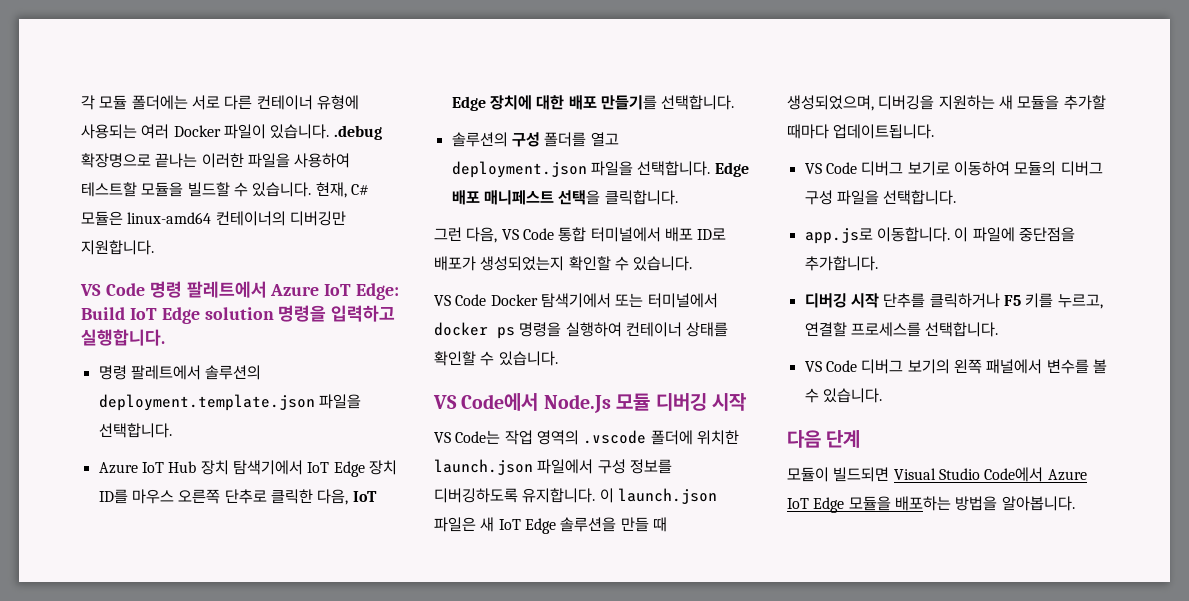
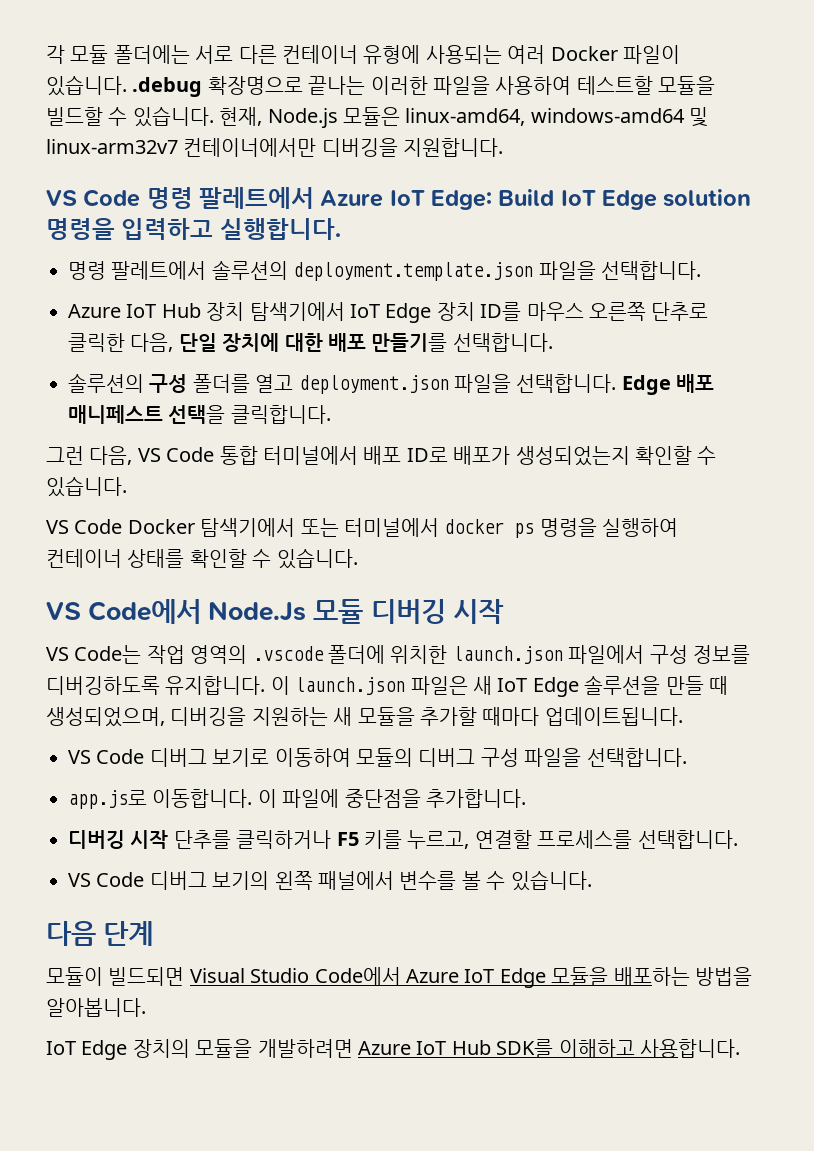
[350,184,369,195] [81,211,346,226] C# 모듈은 linux-amd64 컨테이너의 디버깅만 -> [267,107,709,128] [46,138,398,157] Node.js 모듈은 linux-amd64, windows-amd64 및 linux-arm32v7 컨테이너에서만 디버깅을
[352,491,377,502] [451,96,486,111] IoT Edge -> [178,333,217,352] 단일
(1075, 503) none -> [46,1039,740,1060] // IoT Edge 장치의 모듈을 개발하려면 Azure IoT Hub SDK를 이해하고 사용합니다.

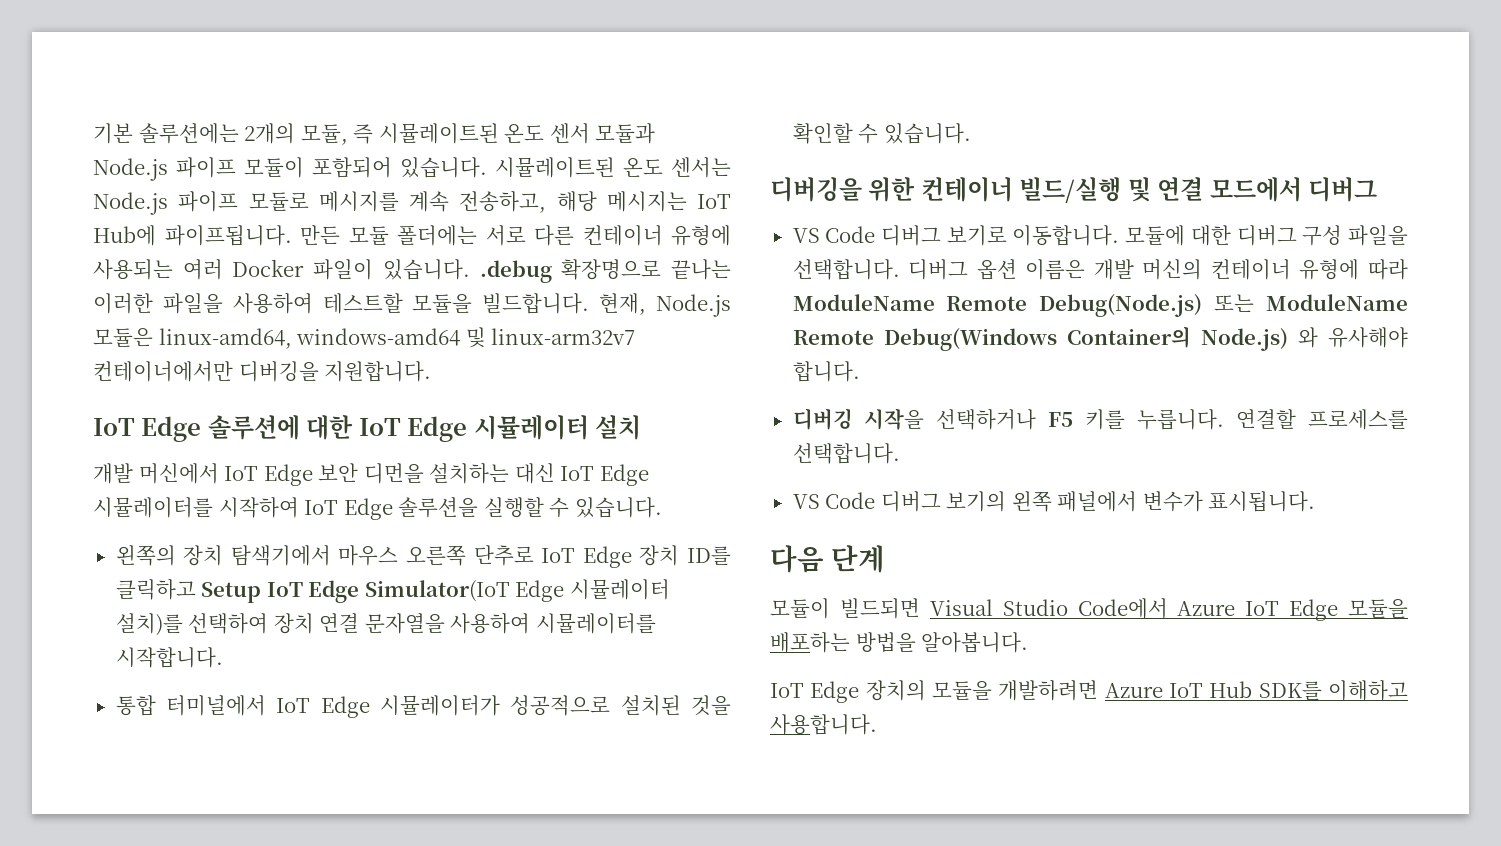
[46,45,65,64] 각 -> [93,123,656,145] [93,157,731,181] [93,191,731,215] [93,225,340,246] 기본 솔루션에는 2개의 모듈, 즉 시뮬레이트된 온도 센서 모듈과 Node.js 파이프 모듈이 포함되어 있습니다. 시뮬레이트된 온도 센서는 Node.js 파이프 모듈로 메시지를 계속 전송하고, 해당 메시지는 IoT Hub에 파이프됩니다. 만든
[46,106,214,127] 빌드할 수 있습니다. -> [482,293,590,314] 빌드합니다.
[46,187,752,210] [46,218,341,240] [68,260,701,281] [68,302,709,323] [68,333,553,352] [68,373,715,395] [68,405,331,424] [46,446,717,466] [46,476,127,497] [46,518,679,538] [46,548,358,569] [46,599,504,624] [46,645,750,664] [46,675,728,697] [46,707,683,727] VS Code 명령 팔레트에서 Azure IoT Edge: Build IoT Edge solution 명령을 입력하고 실행합니다. // 명령 팔레트에서 솔루션의 deployment.template.json 파일을 선택합니다. // Azure IoT Hub 장치 탐색기에서 IoT Edge 장치 ID를 마우스 오른쪽 단추로 클릭한 다음, 단일 장치에 대한 배포 만들기를 선택합니다. // 솔루션의 구성 폴더를 열고 deployment.json 파일을 선택합니다. Edge 배포 매니페스트 선택을 클릭합니다. // 그런 다음, VS Code 통합 터미널에서 배포 ID로 배포가 생성되었는지 확인할 수 있습니다. // VS Code Docker 탐색기에서 또는 터미널에서 docker ps 명령을 실행하여 컨테이너 상태를 확인할 수 있습니다. // VS Code에서 Node.Js 모듈 디버깅 시작 // VS Code는 작업 영역의 .vscode 폴더에 위치한 launch.json 파일에서 구성 정보를 디버깅하도록 유지합니다. 이 launch.json 파일은 새 IoT Edge 솔루션을 만들 때 생성되었으며, 디버깅을 지원하는 새 모듈을 추가할 때마다 업데이트됩니다. -> [93,415,642,442] [93,463,649,486] [93,497,662,520] [115,545,732,568] [115,579,670,603] [115,613,656,636] [115,647,223,668] [115,695,732,718] [792,123,971,144] [770,177,1378,203] IoT Edge 솔루션에 대한 IoT Edge 시뮬레이터 설치 // 개발 머신에서 IoT Edge 보안 디먼을 설치하는 대신 IoT Edge 시뮬레이터를 시작하여 IoT Edge 솔루션을 실행할 수 있습니다. // 왼쪽의 장치 탐색기에서 마우스 오른쪽 단추로 IoT Edge 장치 ID를 클릭하고 Setup IoT Edge Simulator(IoT Edge 시뮬레이터 설치)를 선택하여 장치 연결 문자열을 사용하여 시뮬레이터를 시작합니다. // 통합 터미널에서 IoT Edge 시뮬레이터가 성공적으로 설치된 것을 확인할 수 있습니다. // 디버깅을 위한 컨테이너 빌드/실행 및 연결 모드에서 디버그
[274,748,413,767] 이동하여 모듈의 -> [1012,225,1231,246] 이동합니다. 모듈에 대한
[68,789,526,809] [68,830,332,849] // app.js로 이동합니다. 이 파일에 중단점을 추가합니다. // 디버깅 시작 단추를 클릭하거나 -> [908,259,1408,280] [792,294,1408,317] [792,326,1408,351] [792,361,860,382] [792,408,1037,430] 디버그 옵션 이름은 개발 머신의 컨테이너 유형에 따라 ModuleName Remote Debug(Node.js) 또는 ModuleName Remote Debug(Windows Container의 Node.js) 와 유사해야 합니다. // 디버깅 시작을 선택하거나
[407,830,470,849] 누르고, -> [1137,409,1225,430] 누릅니다.
[399,870,592,891] 변수를 볼 수 있습니다. -> [1142,491,1316,512] 변수가 표시됩니다.

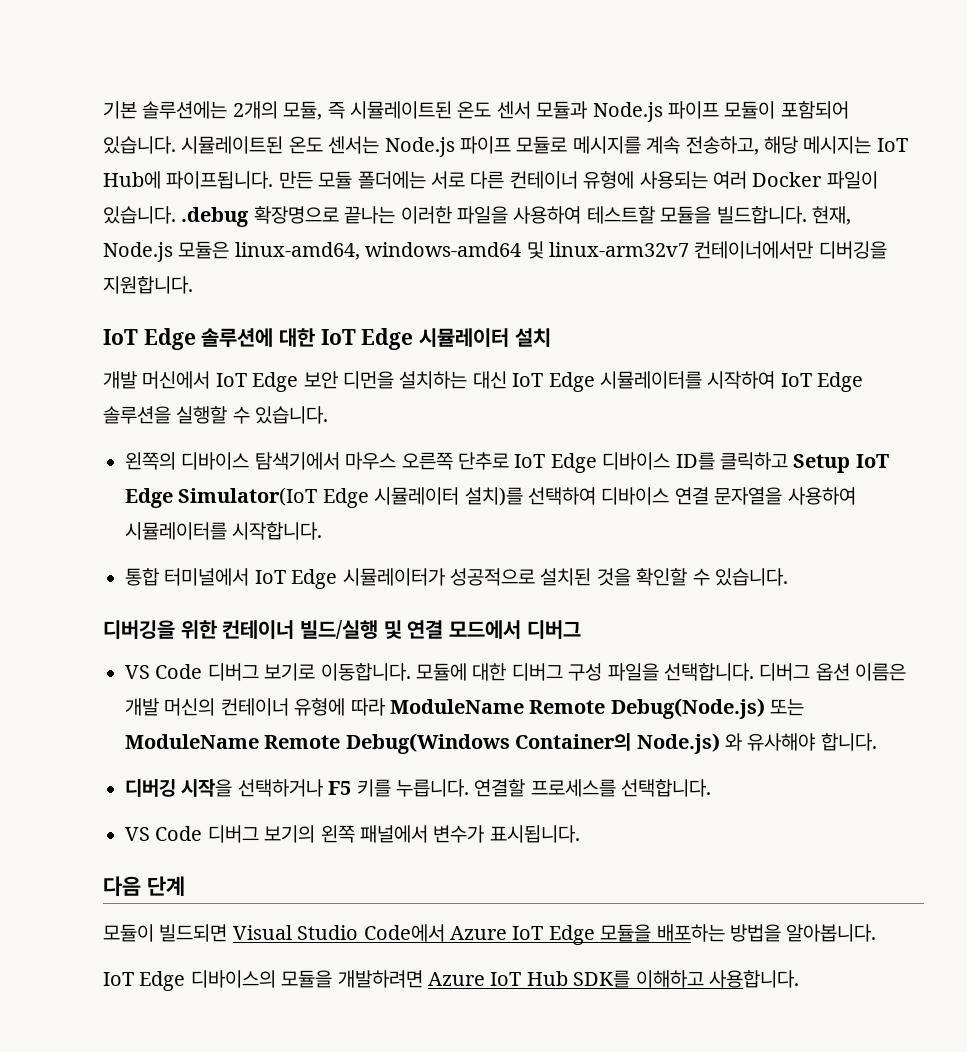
[183,545,224,566] 장치 -> [181,452,250,470] 디바이스
[639,545,680,566] 장치 -> [602,452,671,470] 디바이스
[273,613,314,634] 장치 -> [601,487,670,505] 디바이스
[865,680,926,701] 장치의 -> [190,970,276,988] 디바이스의

